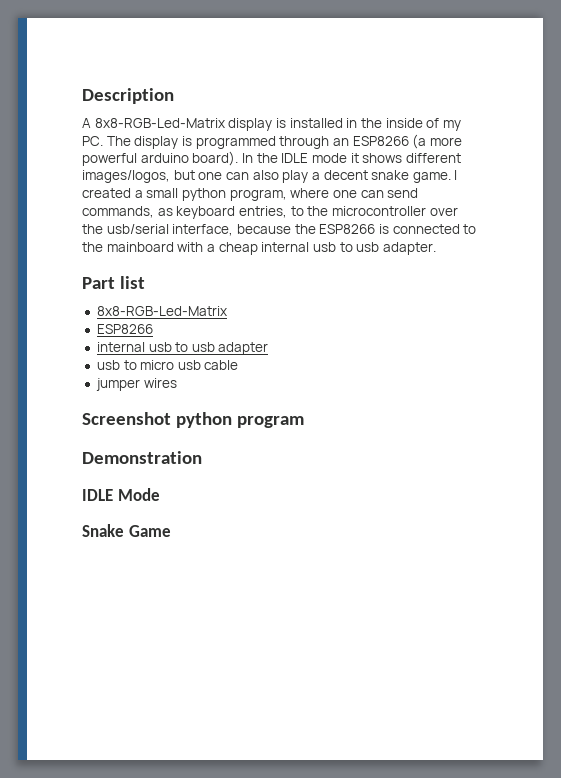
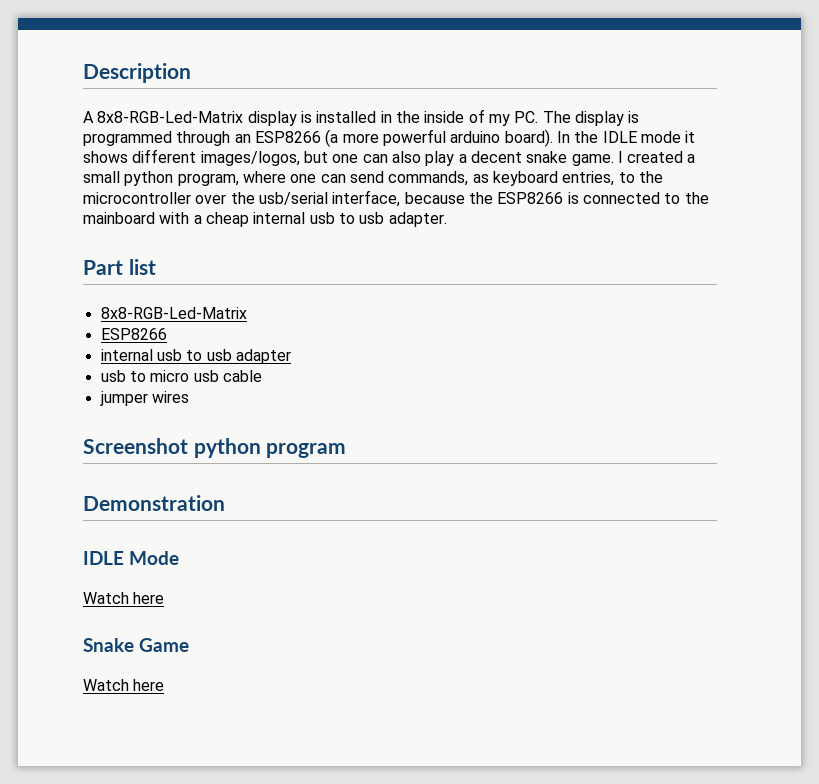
(160, 494) none -> [83,592,165,604] // Watch here
(171, 531) none -> [83,679,165,691] // Watch here

